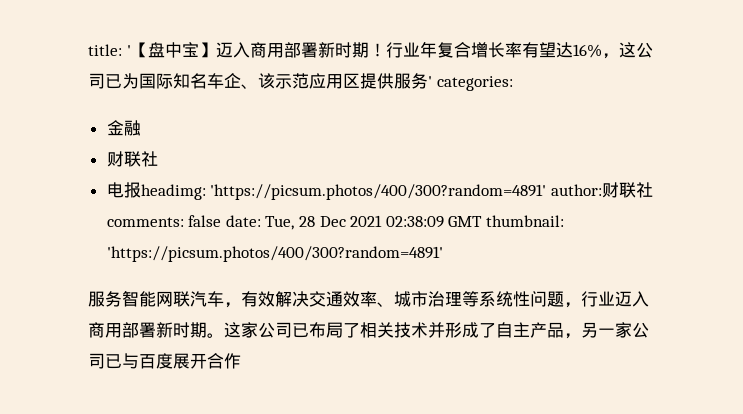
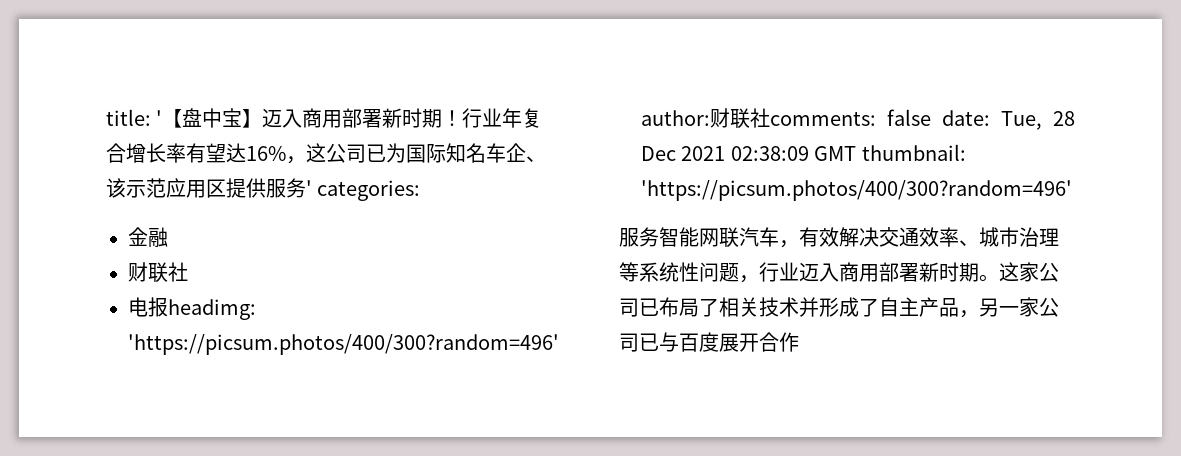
[210,184,547,200] 'https://picsum.photos/400/300?random=4891' -> [128,334,559,355] 'https://picsum.photos/400/300?random=496'
[106,246,443,262] 'https://picsum.photos/400/300?random=4891' -> [641,180,1072,201] 'https://picsum.photos/400/300?random=496'

